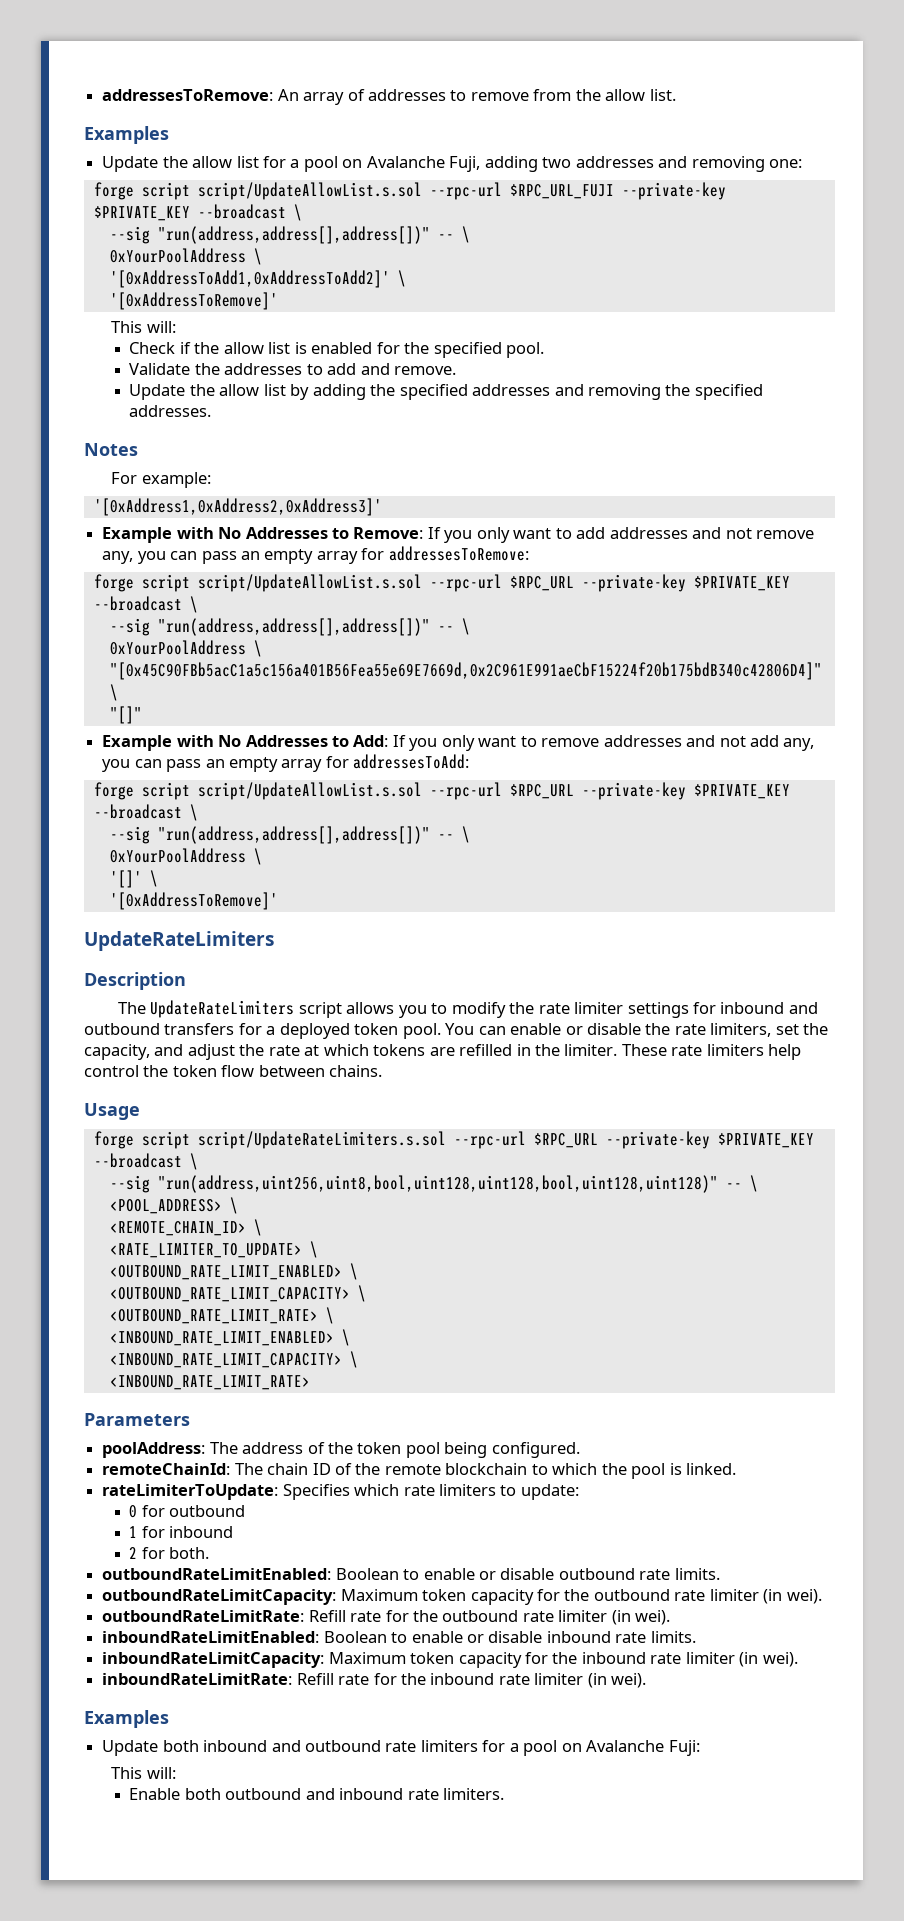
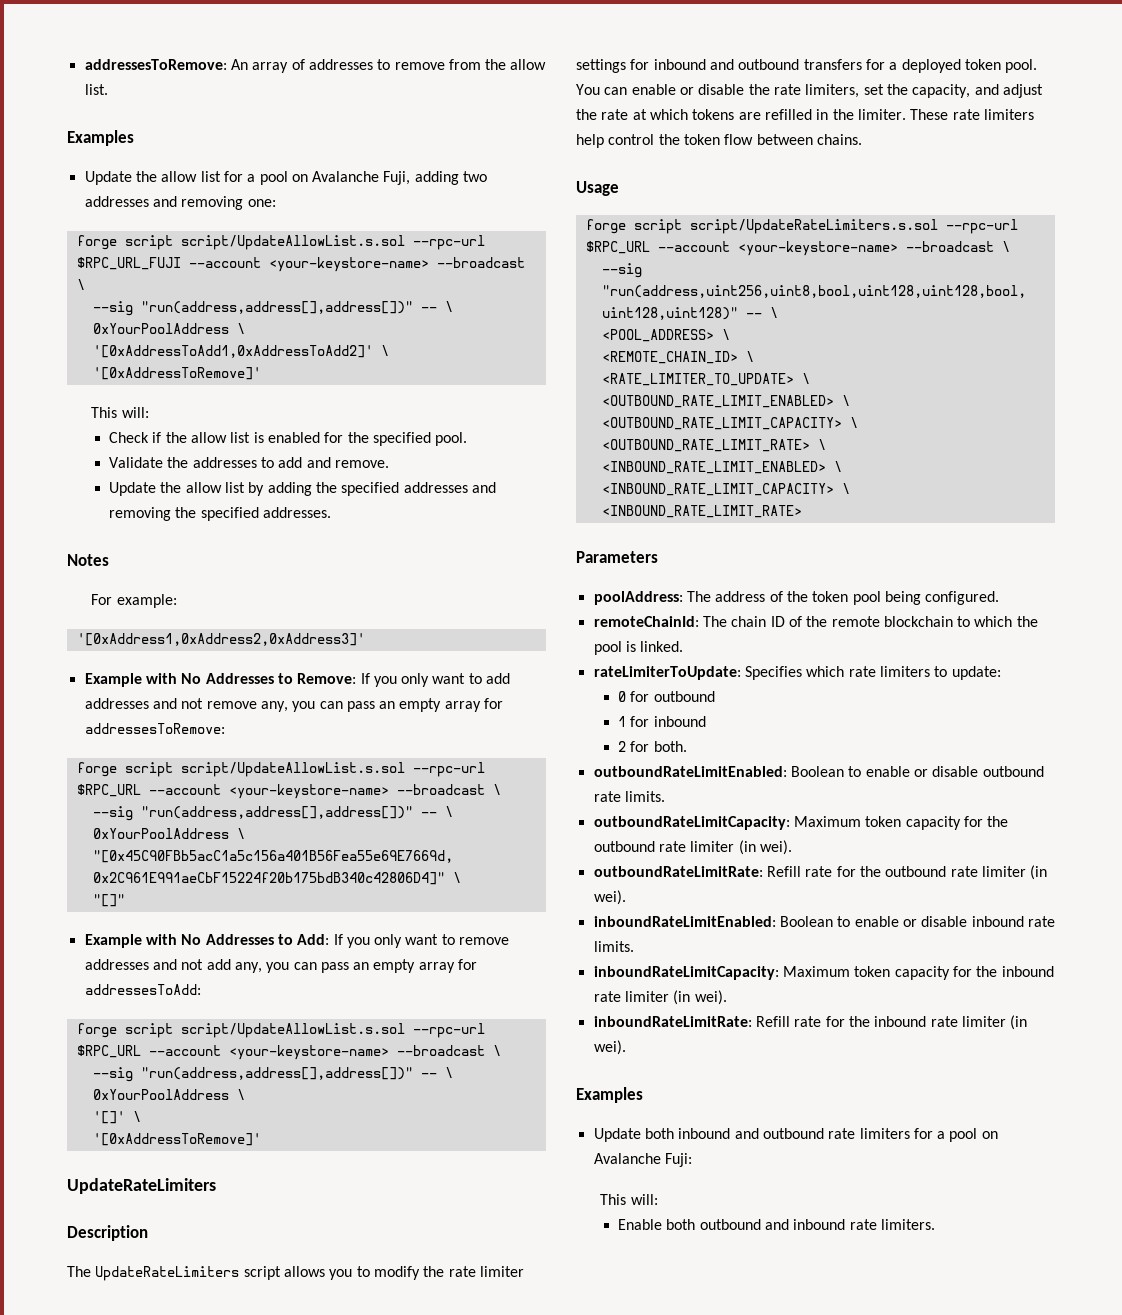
[621,182,726,200] [93,206,190,221] --private-key $PRIVATE_KEY -> [188,257,429,272] --account <your-keystore-name>
[581,574,790,592] --private-key $PRIVATE_KEY -> [148,784,389,799] --account <your-keystore-name>
[581,782,790,800] --private-key $PRIVATE_KEY -> [148,1045,389,1060] --account <your-keystore-name>
[605,1131,814,1149] --private-key $PRIVATE_KEY -> [657,241,898,256] --account <your-keystore-name>

